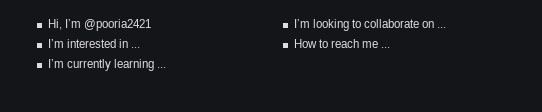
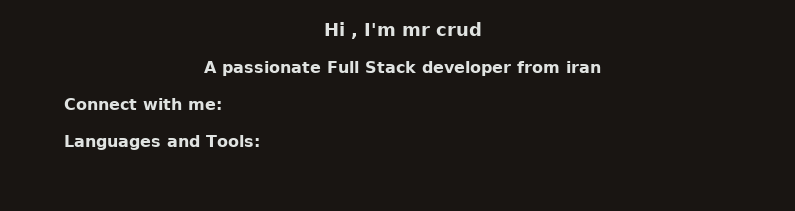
[47,19,151,31] [47,39,140,48] [47,59,166,71] [293,19,447,31] [293,39,391,48] Hi, I’m @pooria2421 // I’m interested in ... // I’m currently learning ... // I’m looking to collaborate on ... // How to reach me ... -> [323,22,482,39] [204,61,601,76] [64,98,222,110] [64,135,260,150] Hi , I'm mr crud // A passionate Full Stack developer from iran // Connect with me: // Languages and Tools:

